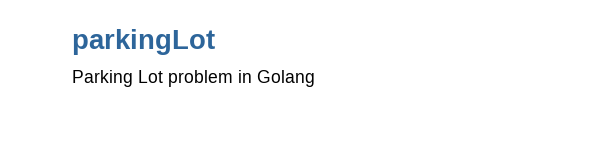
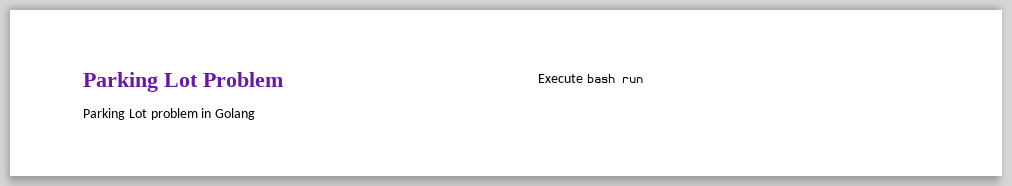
[72,29,215,55] parkingLot -> [83,72,283,92] Parking Lot Problem
(315, 78) none -> [538,74,643,83] // Execute bash run

